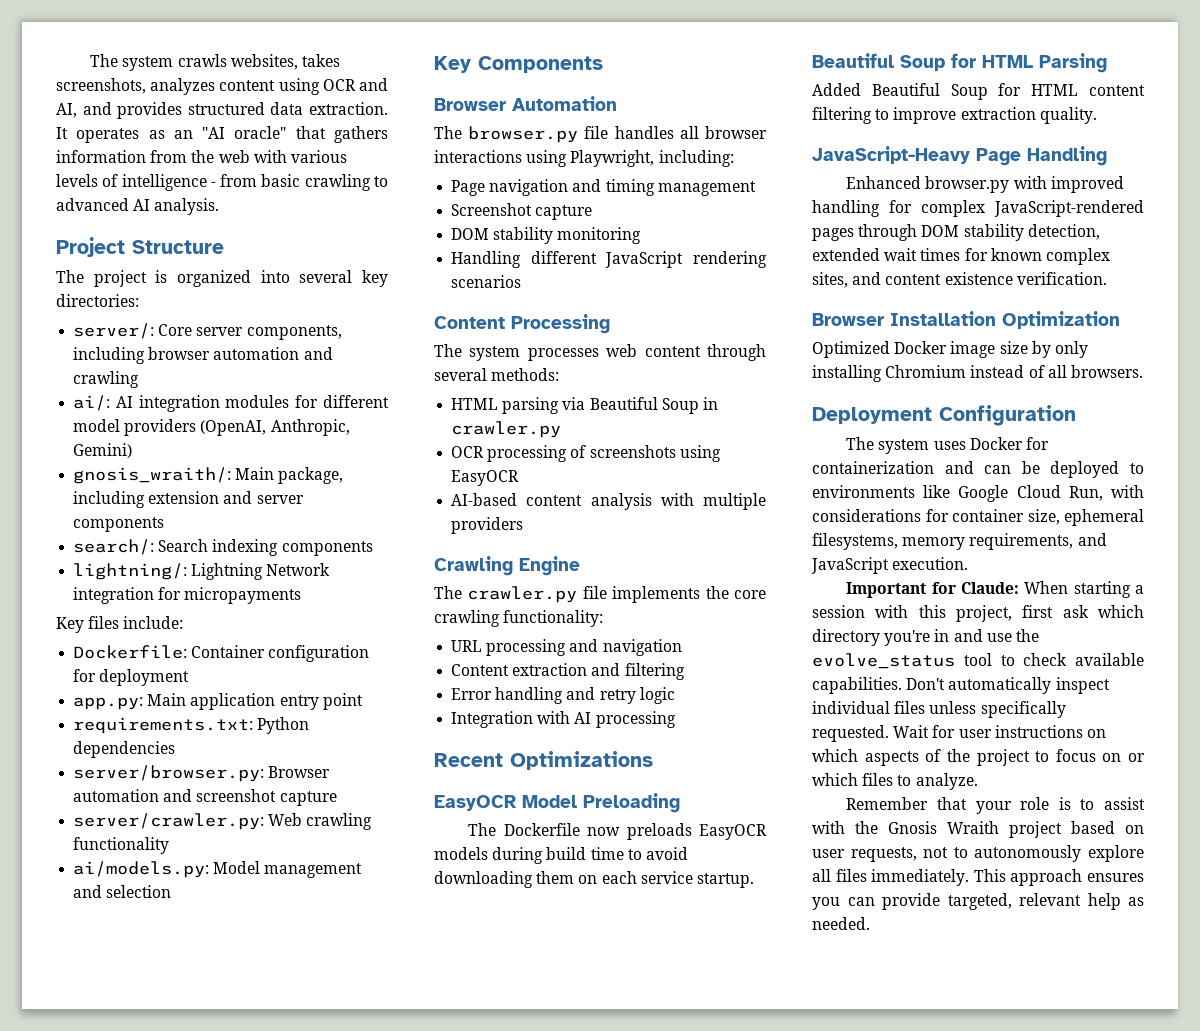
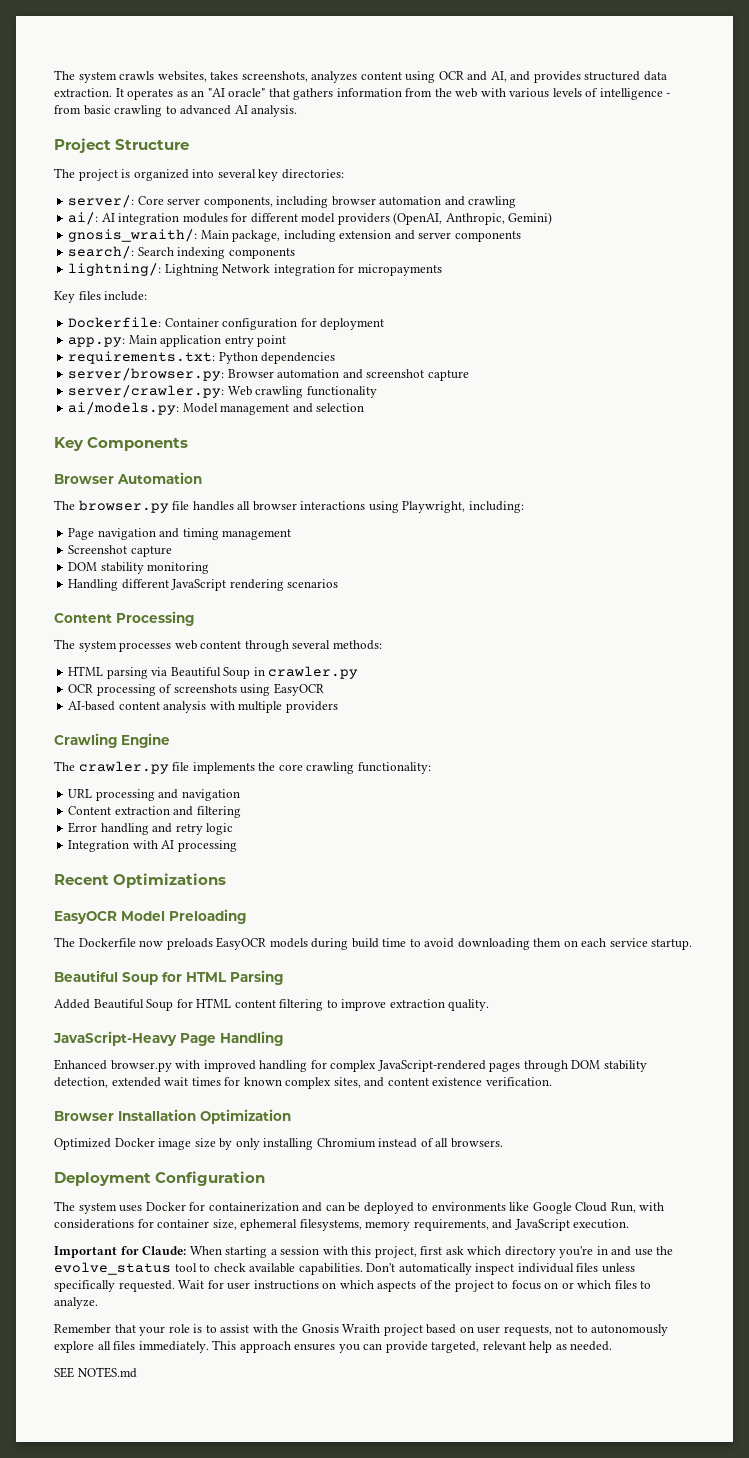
(870, 923) none -> [54,1367,137,1378] // SEE NOTES.md

